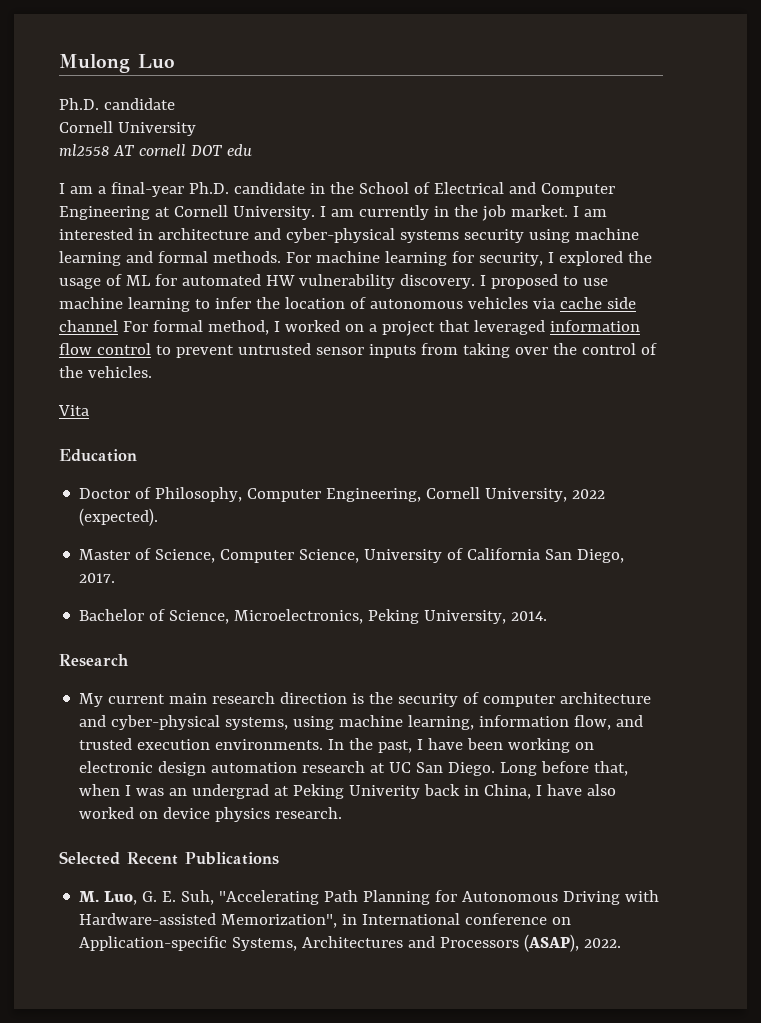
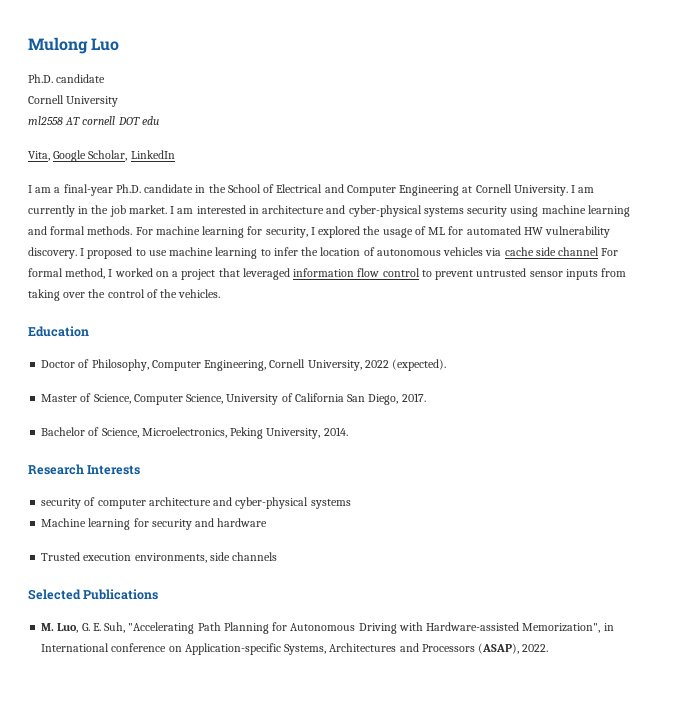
(252, 150) none -> [28,150,175,162] // Vita, Google Scholar, LinkedIn
[58,405,89,416] // Vita -> (221, 293) none
[79,692,394,707] // My current main research direction is the -> [87,465,141,475] Interests //
[225,715,644,730] [79,738,595,753] [79,761,629,776] [79,784,617,799] [79,807,343,822] systems, using machine learning, information flow, and trusted execution environments. In the past, I have been working on electronic design automation research at UC San Diego. Long before that, when I was an undergrad at Peking Univerity back in China, I have also worked on device physics research. -> [310,499,351,509] [41,518,268,530] [41,552,278,563] systems // Machine learning for security and hardware // Trusted execution environments, side channels
[127,852,178,865] Recent -> (81, 594) none

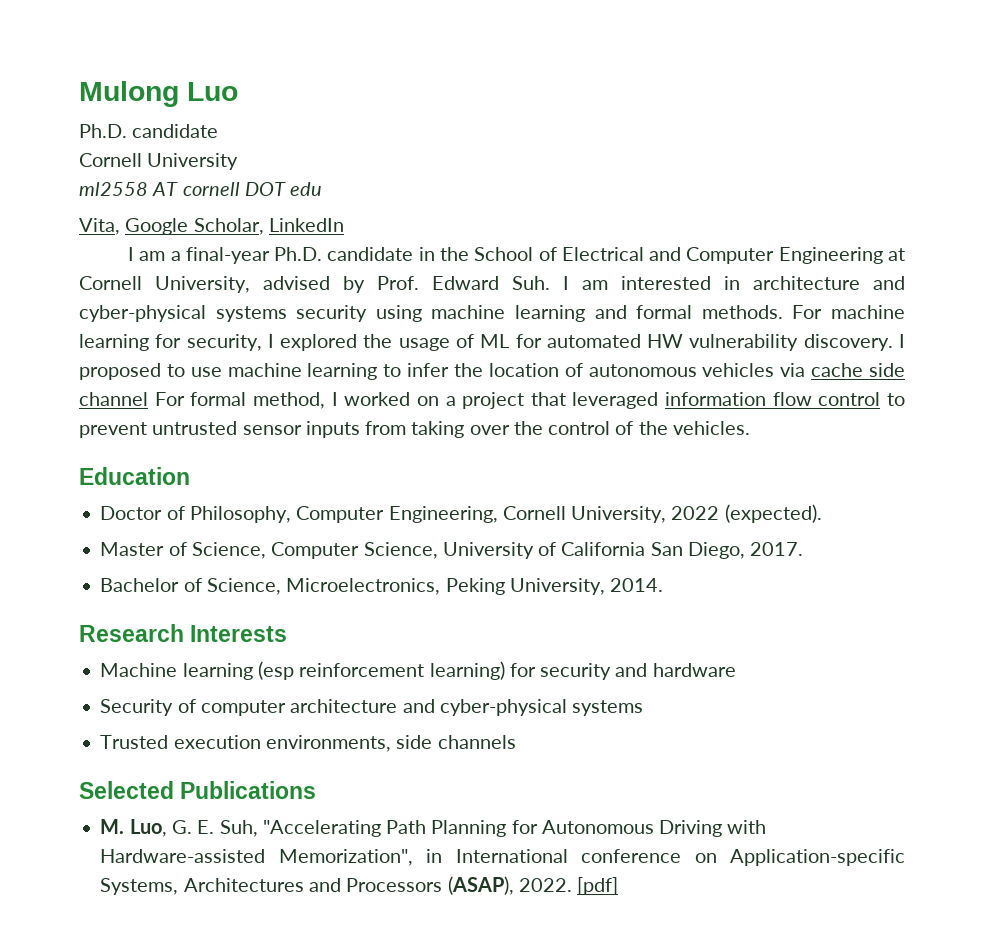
[513,185,595,196] [28,205,167,217] University. I am currently in the job market. -> [155,276,550,293] University, advised by Prof. Edward Suh.
[41,498,82,509] security -> [100,661,736,680] [100,699,174,716] Machine learning (esp reinforcement learning) for security and hardware // Security
[41,518,268,530] // Machine learning for security and hardware -> (644, 708) none
(549, 648) none -> [577,877,619,895] [pdf]

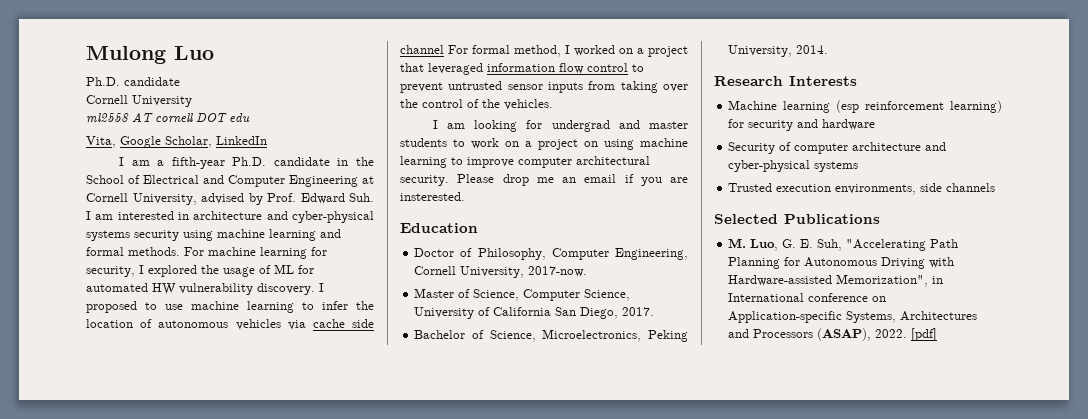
[185,247,270,264] final-year -> [171,157,225,169] fifth-year
(750, 428) none -> [432,120,688,132] [400,138,688,150] [400,156,650,168] [400,174,688,186] [400,192,465,201] // I am looking for undergrad and master students to work on a project on using machine learning to improve computer architectural security. Please drop me an email if you are insterested.
[671,504,822,523] 2022 (expected). -> [528,266,588,277] 2017-now.

